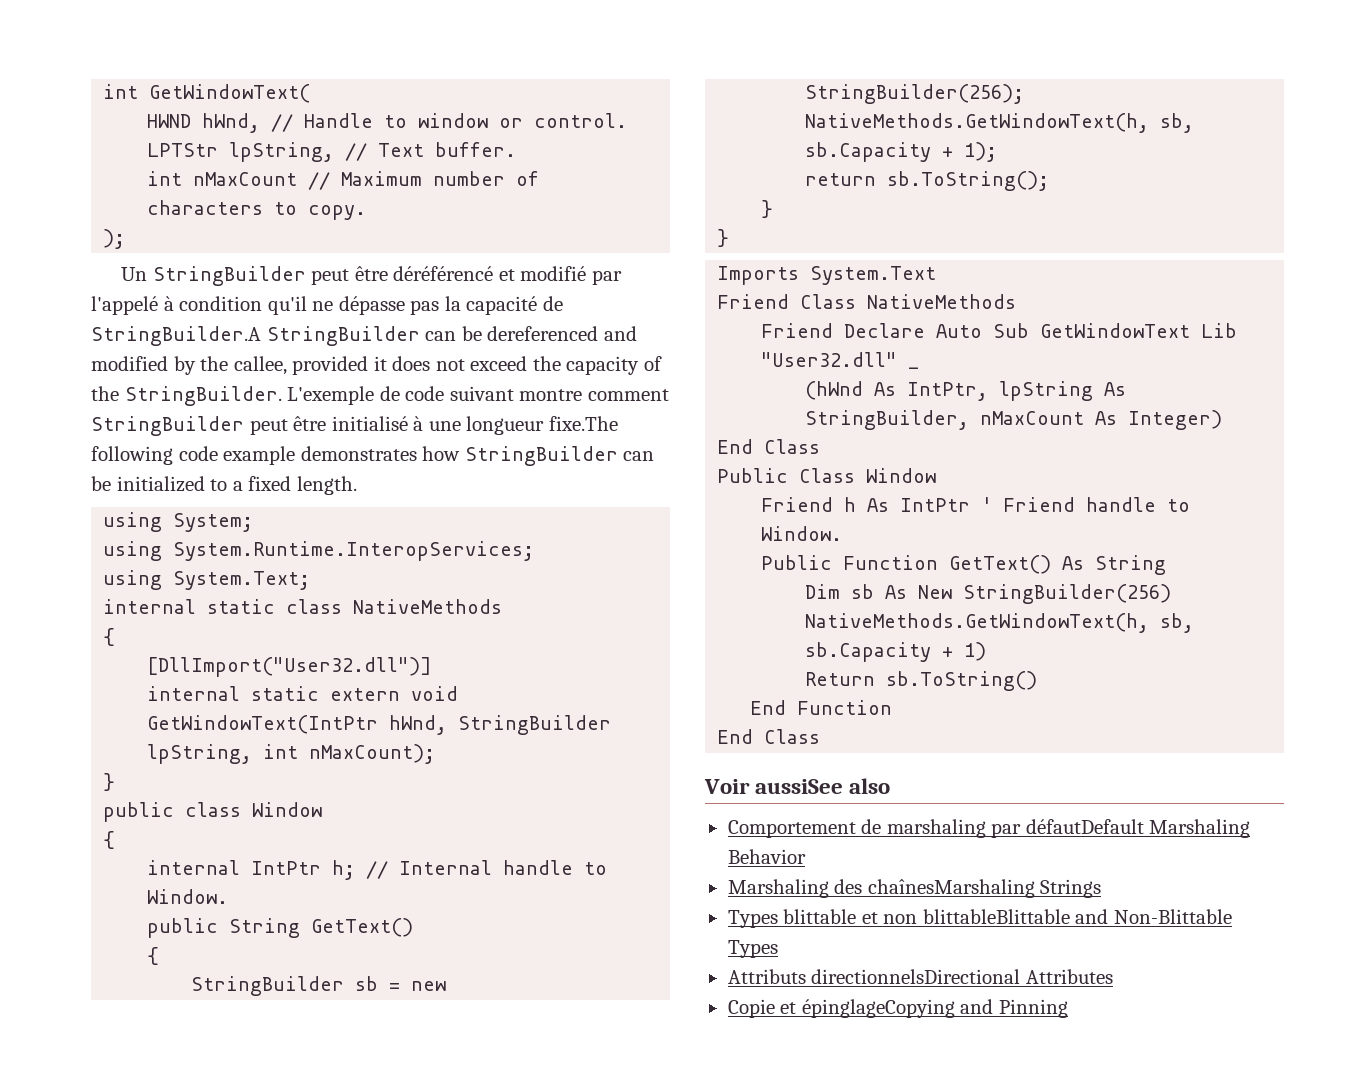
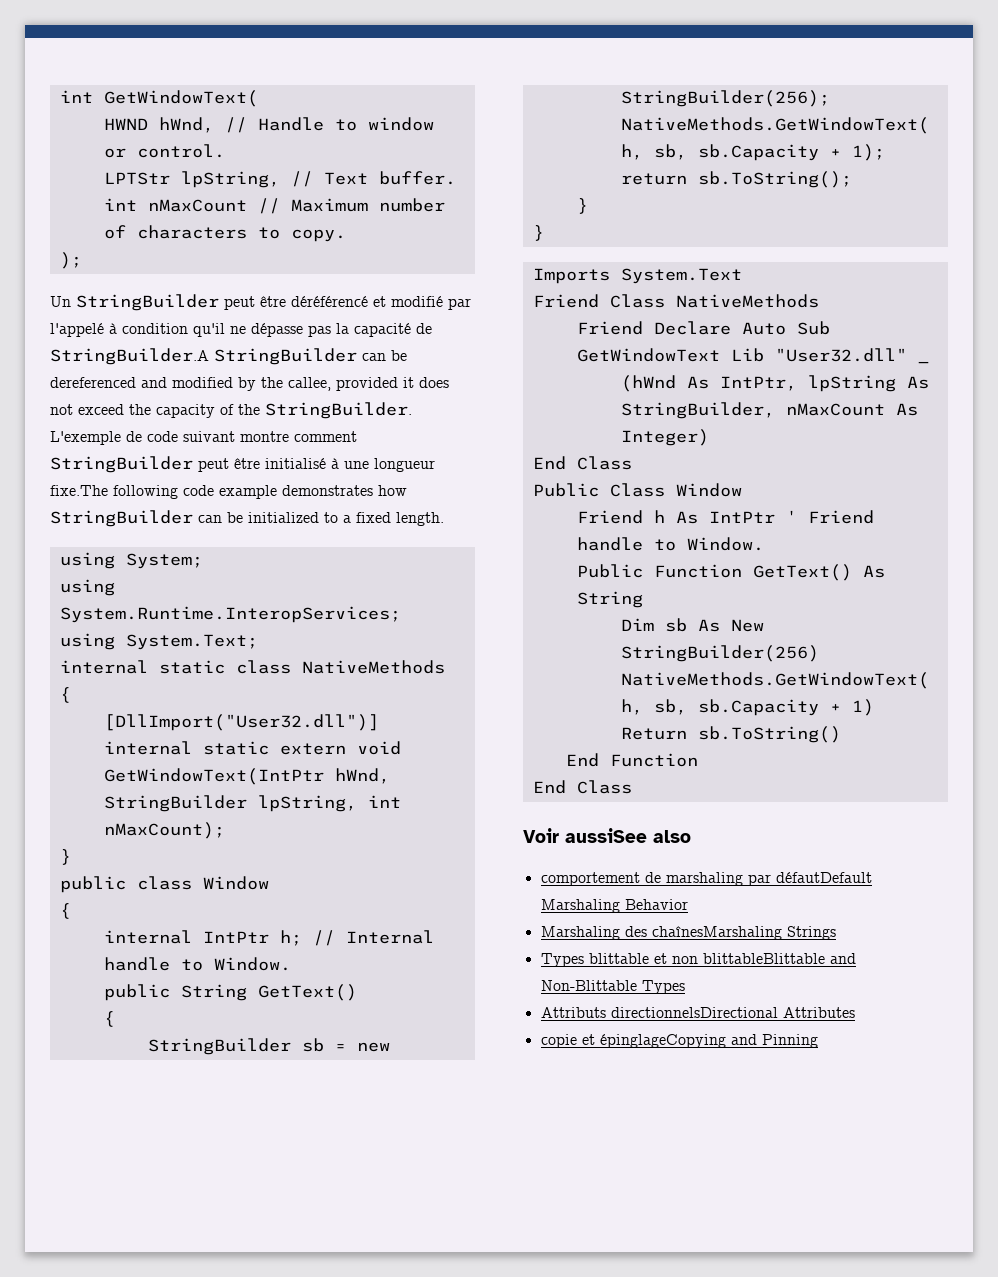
[727,820,856,838] Comportement -> [540,872,640,886] comportement
[727,999,775,1018] Copie -> [540,1034,577,1048] copie

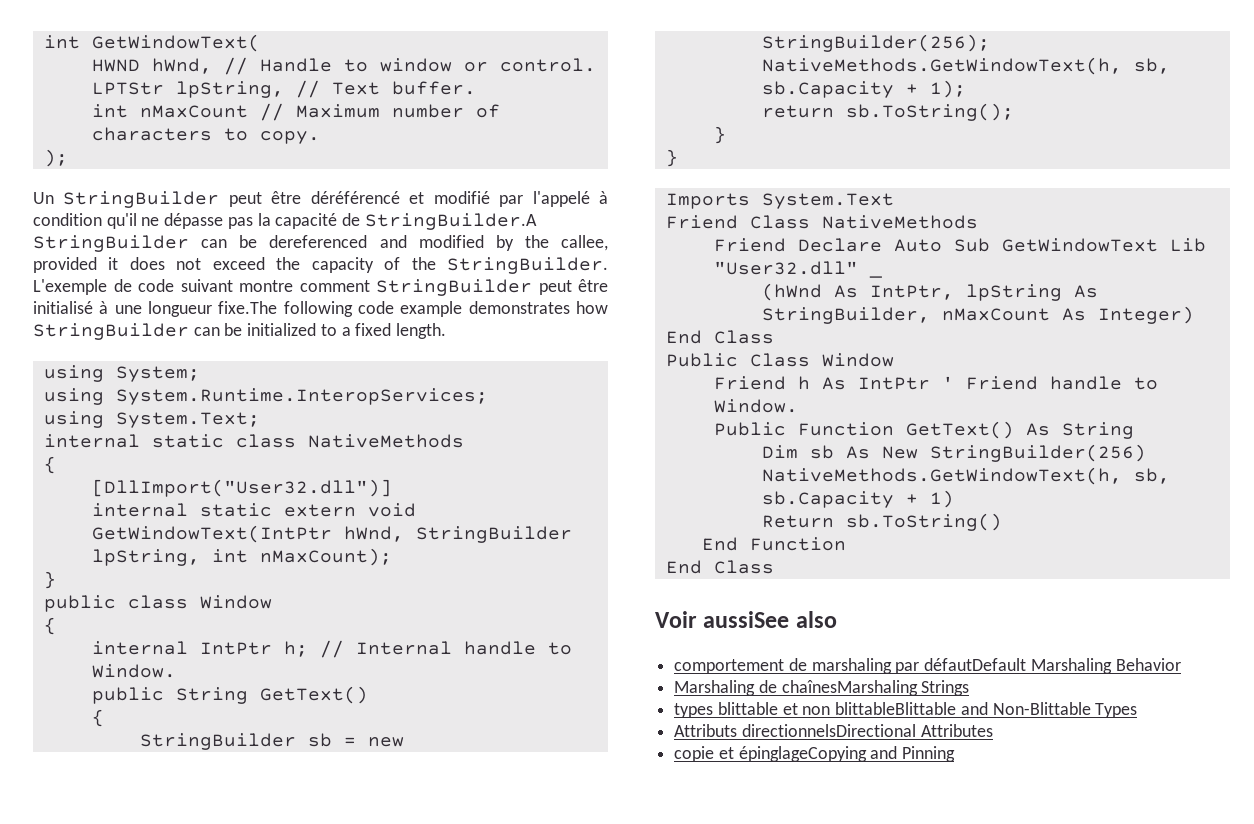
[624,926,647,937] des -> [758,680,777,693] de
[540,953,584,967] Types -> [674,703,714,718] types

